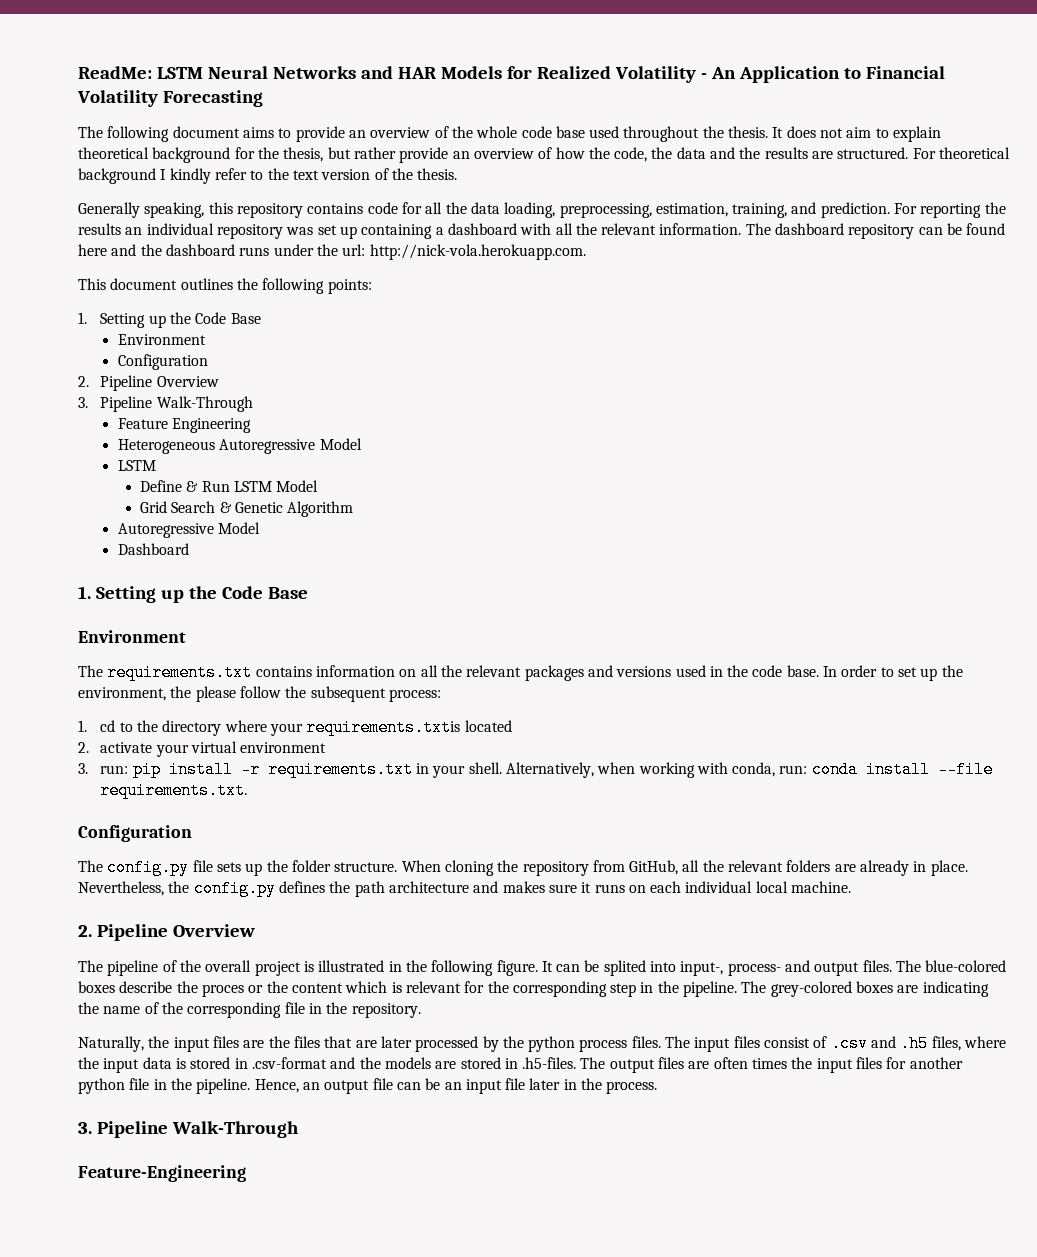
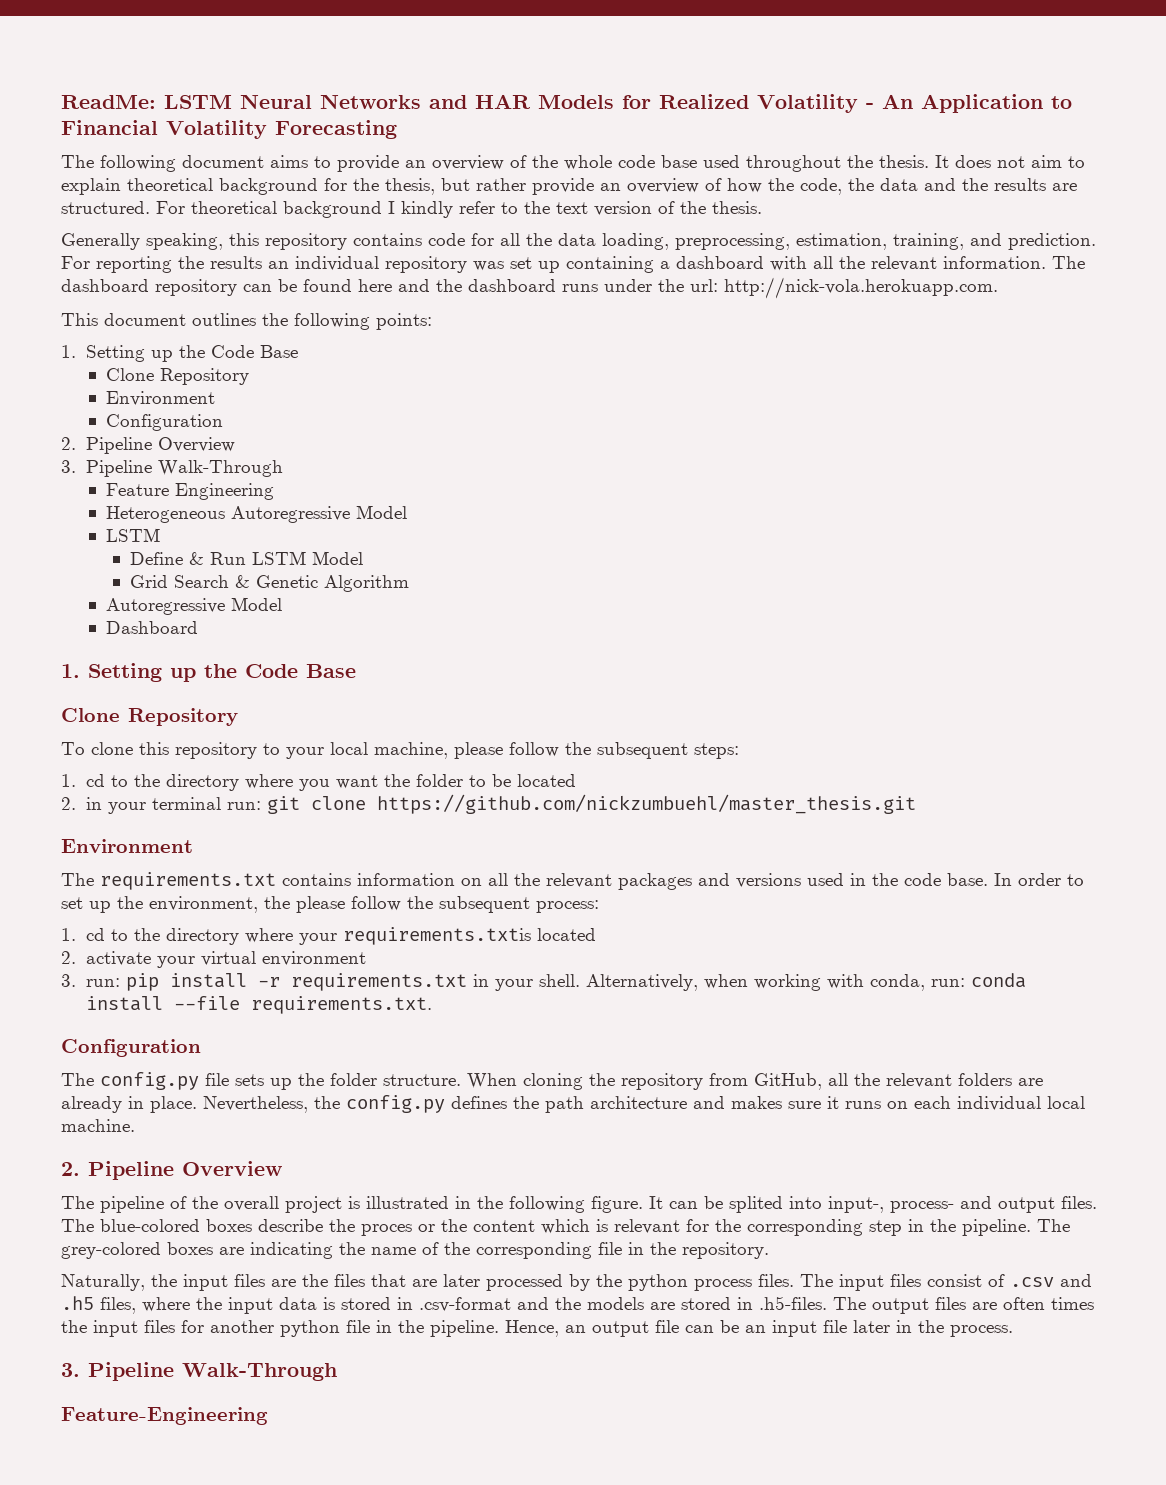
(261, 318) none -> [106,368,250,385] // Clone Repository
(308, 593) none -> [61,708,238,726] [61,742,739,759] [61,774,576,791] [61,794,916,814] // Clone Repository // To clone this repository to your local machine, please follow the subsequent steps: // 1. cd to the directory where you want the folder to be located // 2. in your terminal run: git clone https://github.com/nickzumbuehl/master_thesis.git

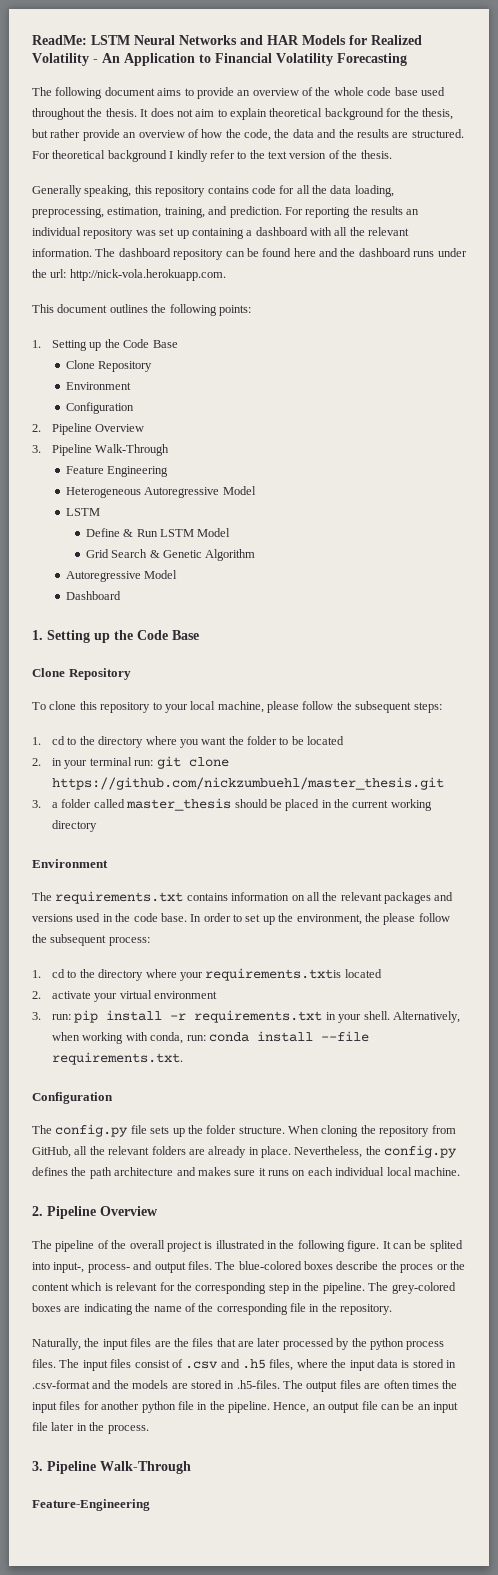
(916, 804) none -> [32,798,432,811] [52,820,98,832] // 3. a folder called master_thesis should be placed in the current working directory

